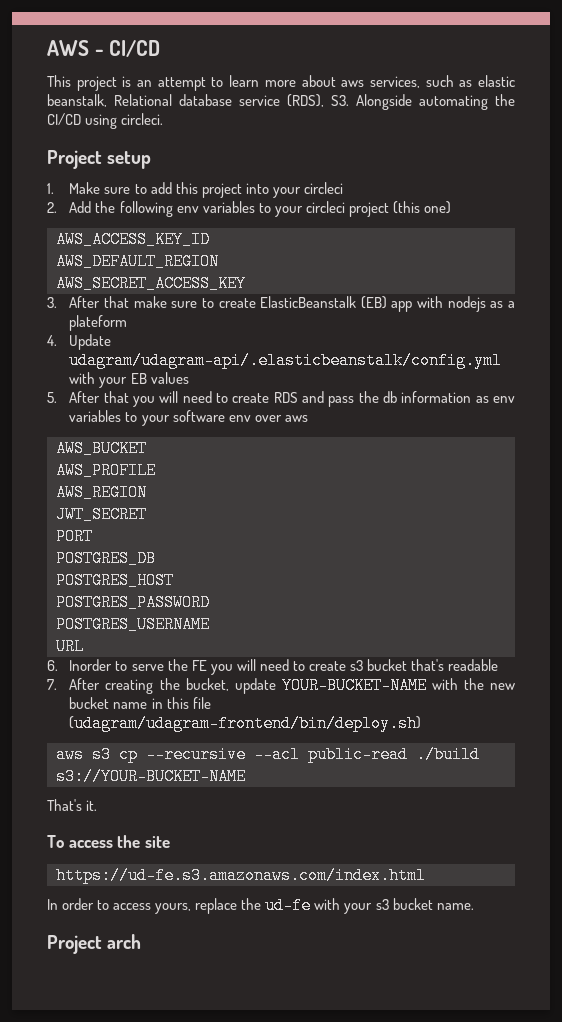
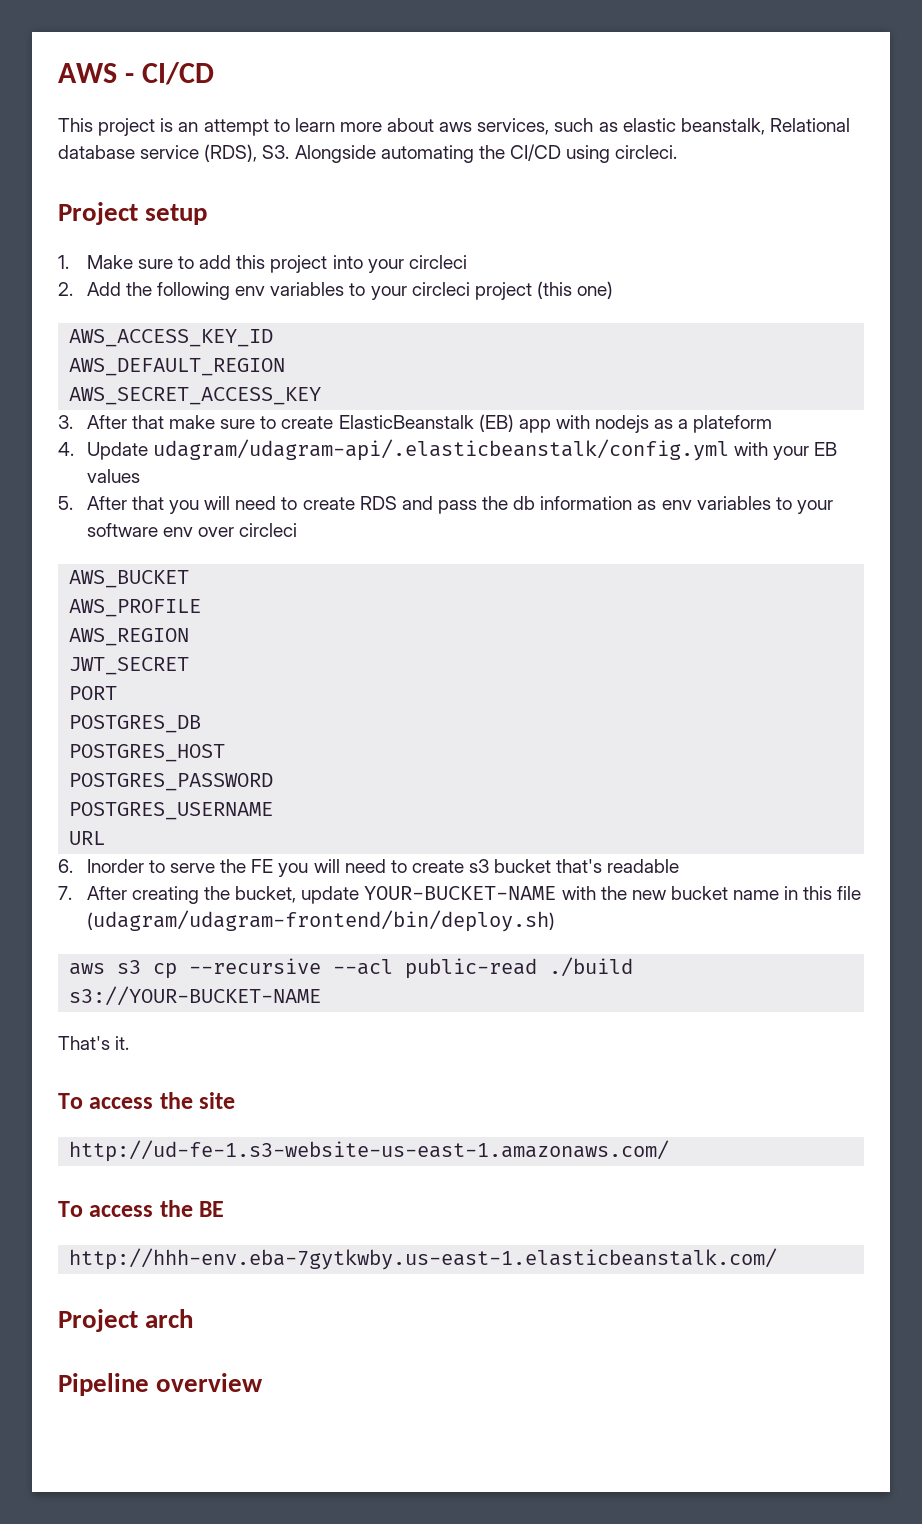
[284,415,308,422] aws -> [239,523,298,537] circleci
[56,867,426,884] [47,897,474,914] https://ud-fe.s3.amazonaws.com/index.html // In order to access yours, replace the ud-fe with your s3 bucket name. -> [69,1140,670,1162] [58,1200,225,1217] [69,1248,778,1270] http://ud-fe-1.s3-website-us-east-1.amazonaws.com/ // To access the BE // http://hhh-env.eba-7gytkwby.us-east-1.elasticbeanstalk.com/
(142, 941) none -> [58,1373,264,1396] // Pipeline overview

